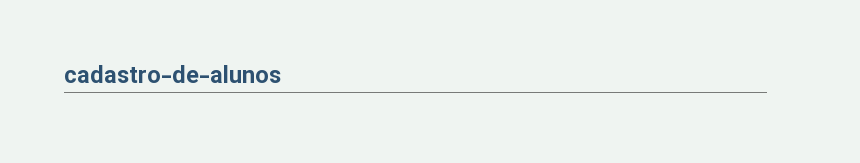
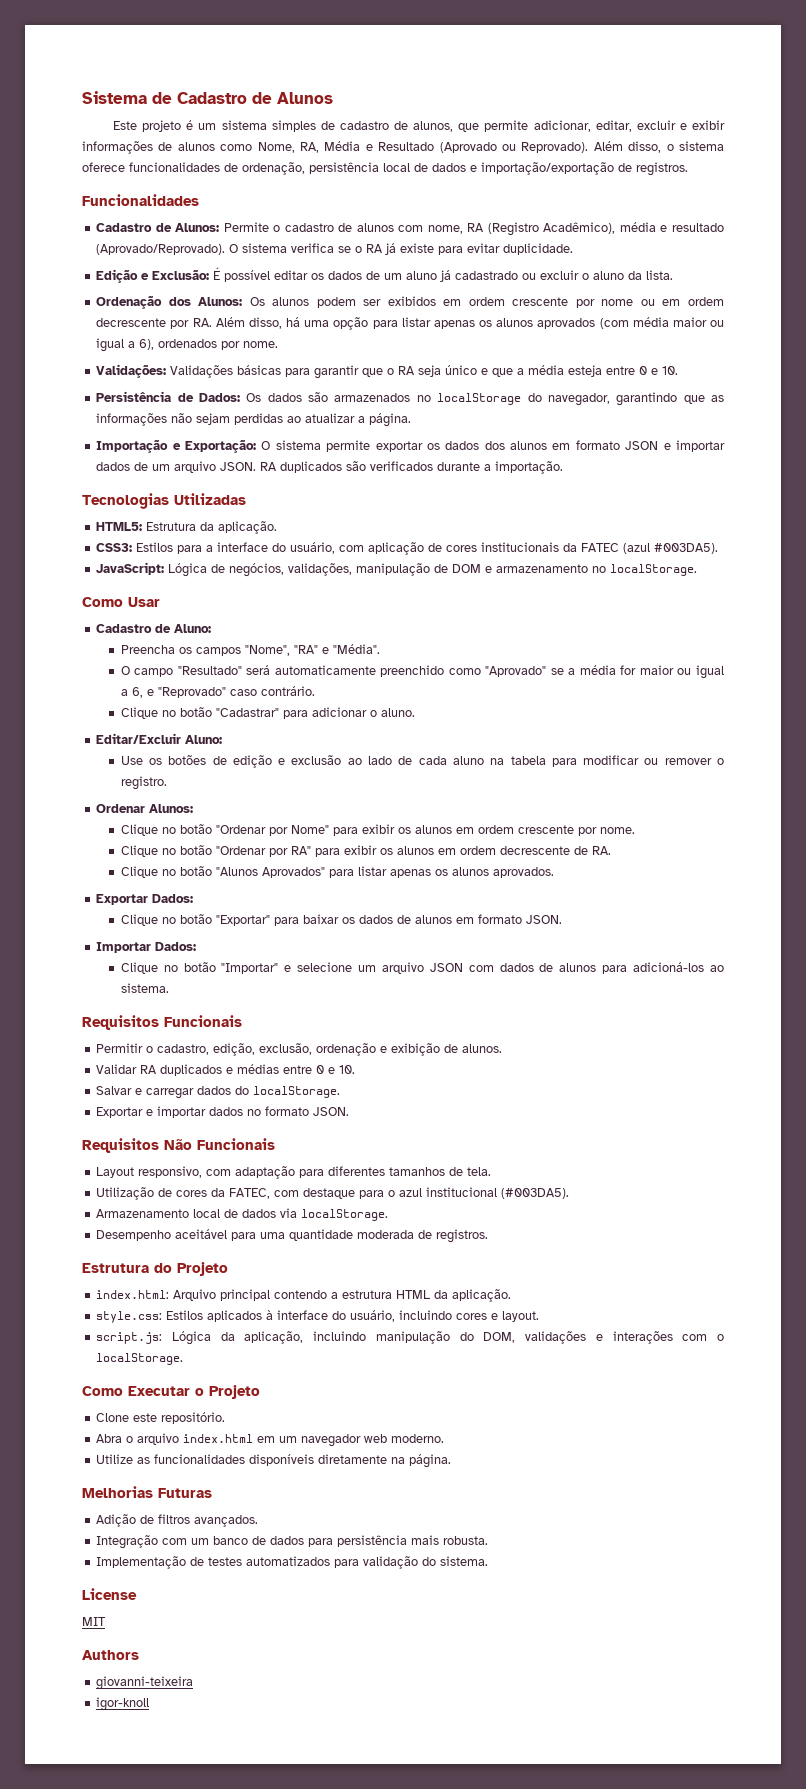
[64,65,281,83] cadastro-de-alunos -> [82,91,333,104] [113,120,725,132] [82,141,724,154] [82,162,688,176] [82,194,199,206] [96,222,724,236] [96,243,574,255] [96,267,674,283] [96,296,724,309] [96,317,724,330] [96,338,279,352] [96,364,679,379] [96,391,724,406] [96,413,412,427] [96,440,725,453] [96,461,564,474] [82,493,246,509] [96,521,278,534] [96,542,719,555] [96,562,698,577] [82,597,160,607] [96,624,212,633] [120,644,380,656] [120,665,724,679] [120,686,315,698] [120,707,415,719] [96,733,223,744] [120,755,724,768] [120,776,167,790] [96,804,194,813] [120,824,635,836] [120,845,611,857] [120,866,554,878] [96,894,194,905] [120,914,562,926] [96,942,197,953] [120,962,724,974] [120,983,169,993] [82,1015,242,1030] [96,1043,503,1056] [96,1064,356,1076] [96,1086,341,1099] [96,1106,350,1118] [82,1138,275,1153] [96,1166,492,1179] [96,1187,570,1200] [96,1208,389,1221] [96,1229,489,1243] [82,1262,228,1276] [96,1289,512,1302] [96,1310,540,1323] [96,1331,725,1345] [96,1353,184,1365] [82,1385,260,1399] [96,1412,226,1424] [96,1433,445,1447] [96,1454,452,1468] [82,1486,212,1498] [96,1514,259,1527] [96,1535,489,1549] [96,1556,489,1569] [82,1588,137,1600] [82,1617,106,1626] [82,1650,139,1660] [96,1676,194,1690] [96,1697,150,1711] Sistema de Cadastro de Alunos // Este projeto é um sistema simples de cadastro de alunos, que permite adicionar, editar, excluir e exibir informações de alunos como Nome, RA, Média e Resultado (Aprovado ou Reprovado). Além disso, o sistema oferece funcionalidades de ordenação, persistência local de dados e importação/exportação de registros. // Funcionalidades // Cadastro de Alunos: Permite o cadastro de alunos com nome, RA (Registro Acadêmico), média e resultado (Aprovado/Reprovado). O sistema verifica se o RA já existe para evitar duplicidade. // Edição e Exclusão: É possível editar os dados de um aluno já cadastrado ou excluir o aluno da lista. // Ordenação dos Alunos: Os alunos podem ser exibidos em ordem crescente por nome ou em ordem decrescente por RA. Além disso, há uma opção para listar apenas os alunos aprovados (com média maior ou igual a 6), ordenados por nome. // Validações: Validações básicas para garantir que o RA seja único e que a média esteja entre 0 e 10. // Persistência de Dados: Os dados são armazenados no localStorage do navegador, garantindo que as informações não sejam perdidas ao atualizar a página. // Importação e Exportação: O sistema permite exportar os dados dos alunos em formato JSON e importar dados de um arquivo JSON. RA duplicados são verificados durante a importação. // Tecnologias Utilizadas // HTML5: Estrutura da aplicação. // CSS3: Estilos para a interface do usuário, com aplicação de cores institucionais da FATEC (azul #003DA5). // JavaScript: Lógica de negócios, validações, manipulação de DOM e armazenamento no localStorage. // Como Usar // Cadastro de Aluno: // Preencha os campos "Nome", "RA" e "Média". // O campo "Resultado" será automaticamente preenchido como "Aprovado" se a média for maior ou igual a 6, e "Reprovado" caso contrário. // Clique no botão "Cadastrar" para adicionar o aluno. // Editar/Excluir Aluno: // Use os botões de edição e exclusão ao lado de cada aluno na tabela para modificar ou remover o registro. // Ordenar Alunos: // Clique no botão "Ordenar por Nome" para exibir os alunos em ordem crescente por nome. // Clique no botão "Ordenar por RA" para exibir os alunos em ordem decrescente de RA. // Clique no botão "Alunos Aprovados" para listar apenas os alunos aprovados. // Exportar Dados: // Clique no botão "Exportar" para baixar os dados de alunos em formato JSON. // Importar Dados: // Clique no botão "Importar" e selecione um arquivo JSON com dados de alunos para adicioná-los ao sistema. // Requisitos Funcionais // Permitir o cadastro, edição, exclusão, ordenação e exibição de alunos. // Validar RA duplicados e médias entre 0 e 10. // Salvar e carregar dados do localStorage. // Exportar e importar dados no formato JSON. // Requisitos Não Funcionais // Layout responsivo, com adaptação para diferentes tamanhos de tela. // Utilização de cores da FATEC, com destaque para o azul institucional (#003DA5). // Armazenamento local de dados via localStorage. // Desempenho aceitável para uma quantidade moderada de registros. // Estrutura do Projeto // index.html: Arquivo principal contendo a estrutura HTML da aplicação. // style.css: Estilos aplicados à interface do usuário, incluindo cores e layout. // script.js: Lógica da aplicação, incluindo manipulação do DOM, validações e interações com o localStorage. // Como Executar o Projeto // Clone este repositório. // Abra o arquivo index.html em um navegador web moderno. // Utilize as funcionalidades disponíveis diretamente na página. // Melhorias Futuras // Adição de filtros avançados. // Integração com um banco de dados para persistência mais robusta. // Implementação de testes automatizados para validação do sistema. // License // MIT // Authors // giovanni-teixeira // igor-knoll

